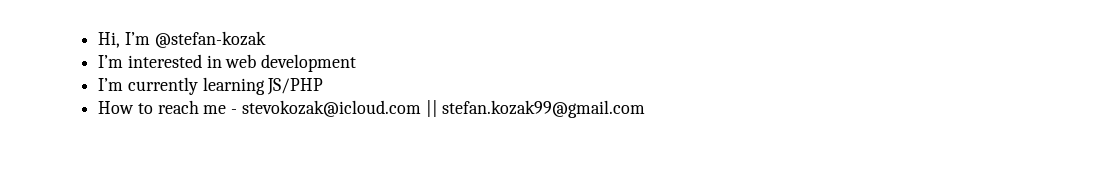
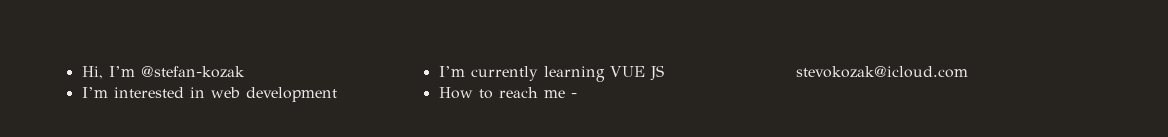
[267,78,324,95] JS/PHP -> [609,65,664,81] VUE JS
[425,100,646,118] || stefan.kozak99@gmail.com -> (968, 72) none

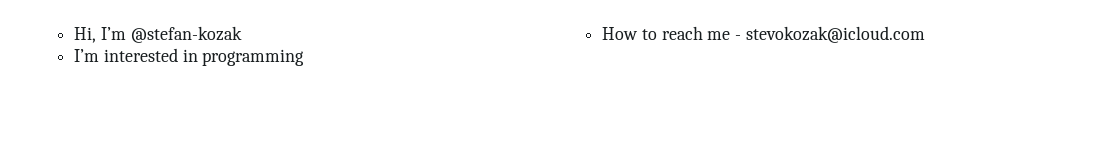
[210,87,337,102] [438,65,664,82] web development // I’m currently learning VUE JS -> [202,49,305,66] programming

